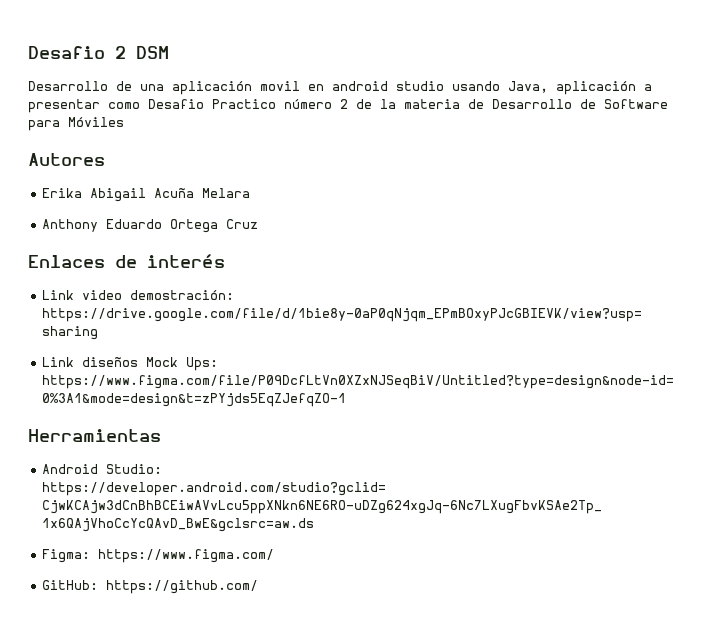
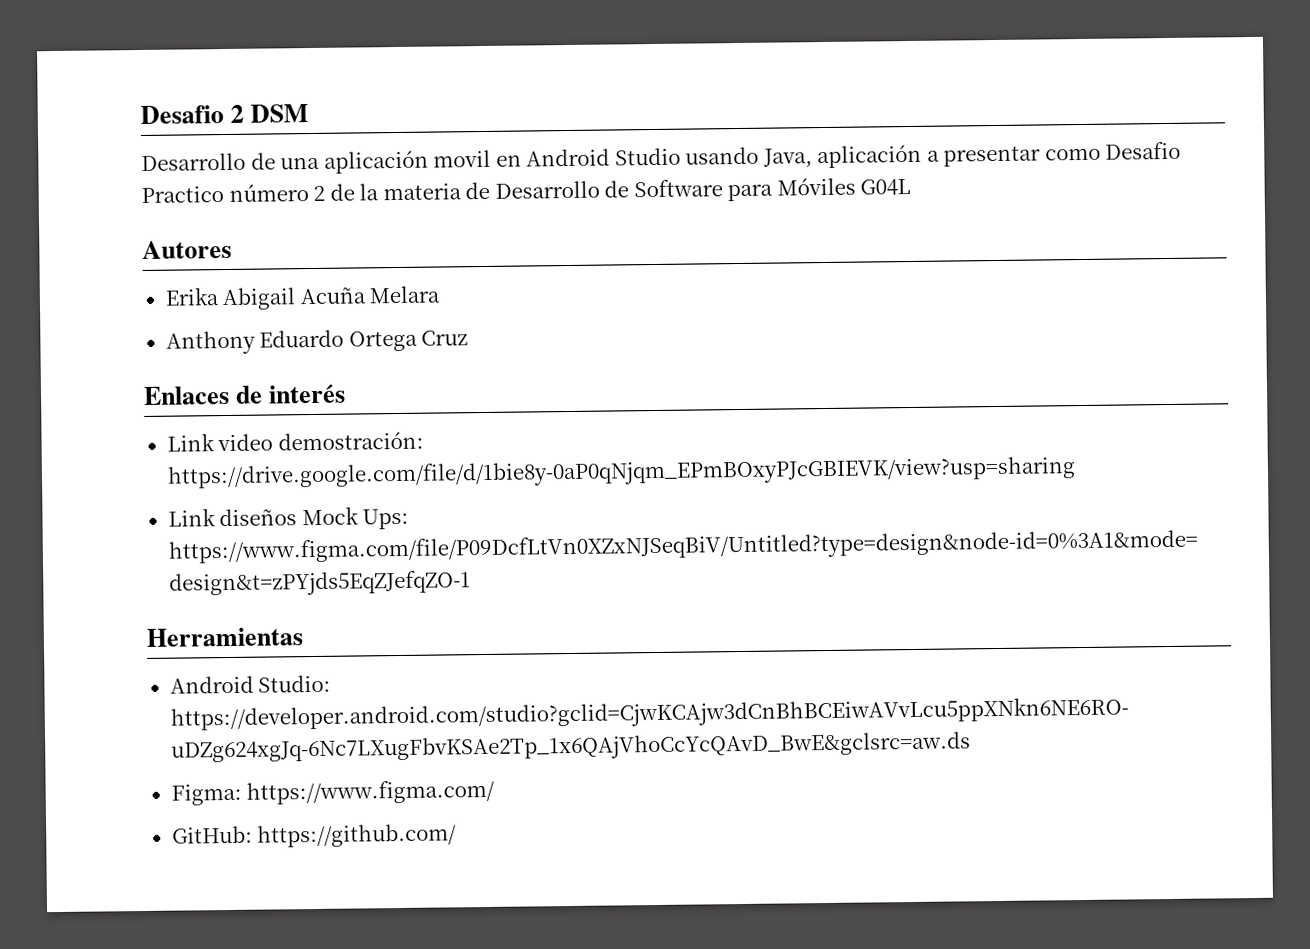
[332,81,444,91] android studio -> [526,147,681,167] Android Studio
(124, 122) none -> [860,178,912,196] G04L

